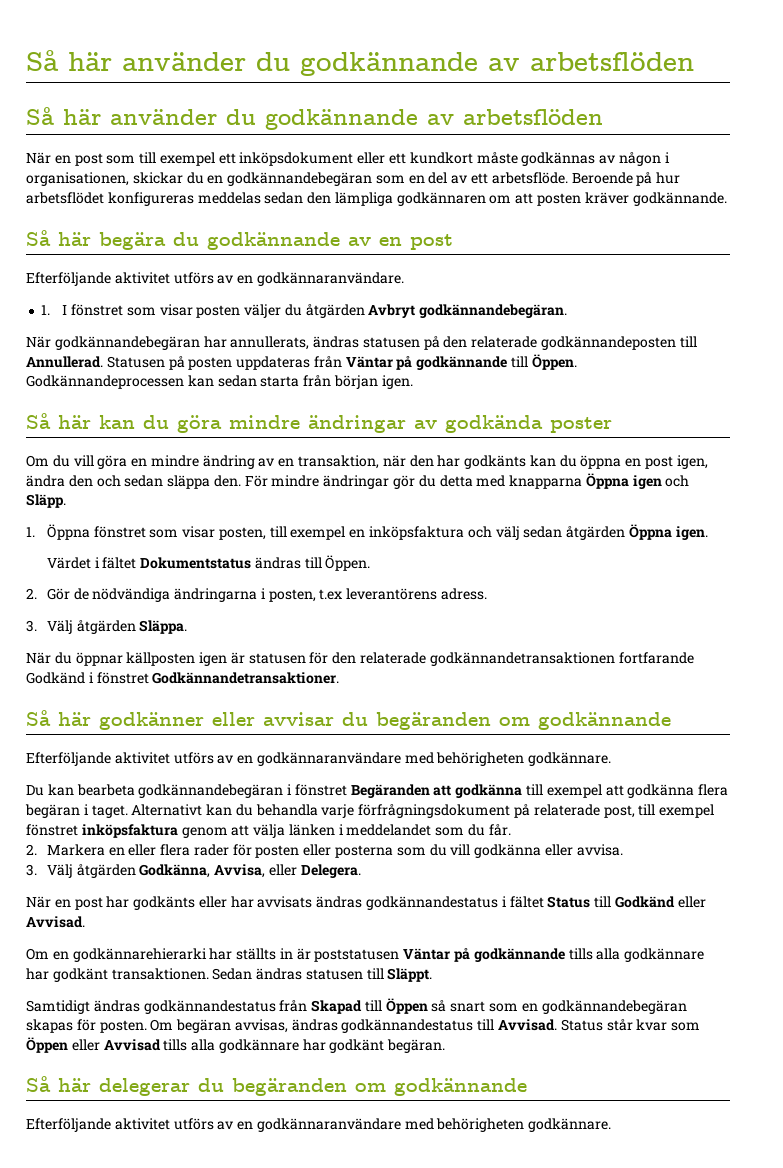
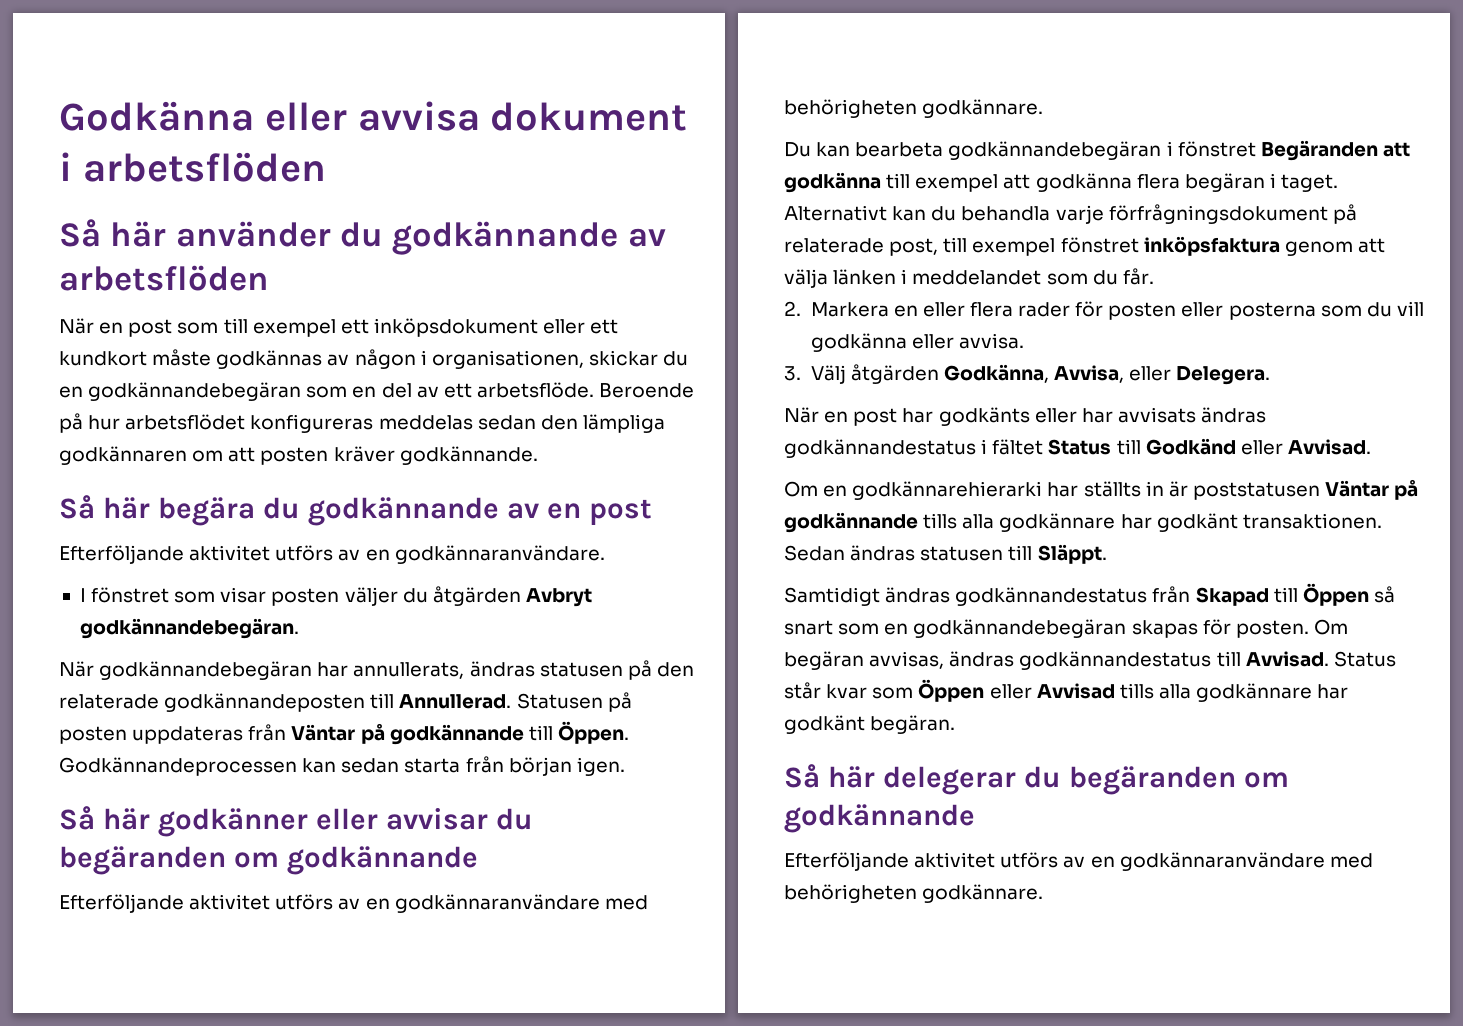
[26,50,520,76] Så här använder du godkännande av -> [59,101,688,131] [59,152,72,181] Godkänna eller avvisa dokument i
[41,305,51,315] 1. -> (605, 554) none
[26,413,612,433] [26,455,708,469] [26,473,690,489] [26,494,66,508] [26,524,708,540] [46,555,371,571] [26,588,488,602] [26,620,188,634] [26,652,694,666] [26,672,340,684] // Så här kan du göra mindre ändringar av godkända poster // Om du vill göra en mindre ändring av en transaktion, när den har godkänts kan du öppna en post igen, ändra den och sedan släppa den. För mindre ändringar gör du detta med knapparna Öppna igen och Släpp. // 1. Öppna fönstret som visar posten, till exempel en inköpsfaktura och välj sedan åtgärden Öppna igen. // Värdet i fältet Dokumentstatus ändras till Öppen. // 2. Gör de nödvändiga ändringarna i posten, t.ex leverantörens adress. // 3. Välj åtgärden Släppa. // När du öppnar källposten igen är statusen för den relaterade godkännandetransaktionen fortfarande Godkänd i fönstret Godkännandetransaktioner. -> (625, 766) none

